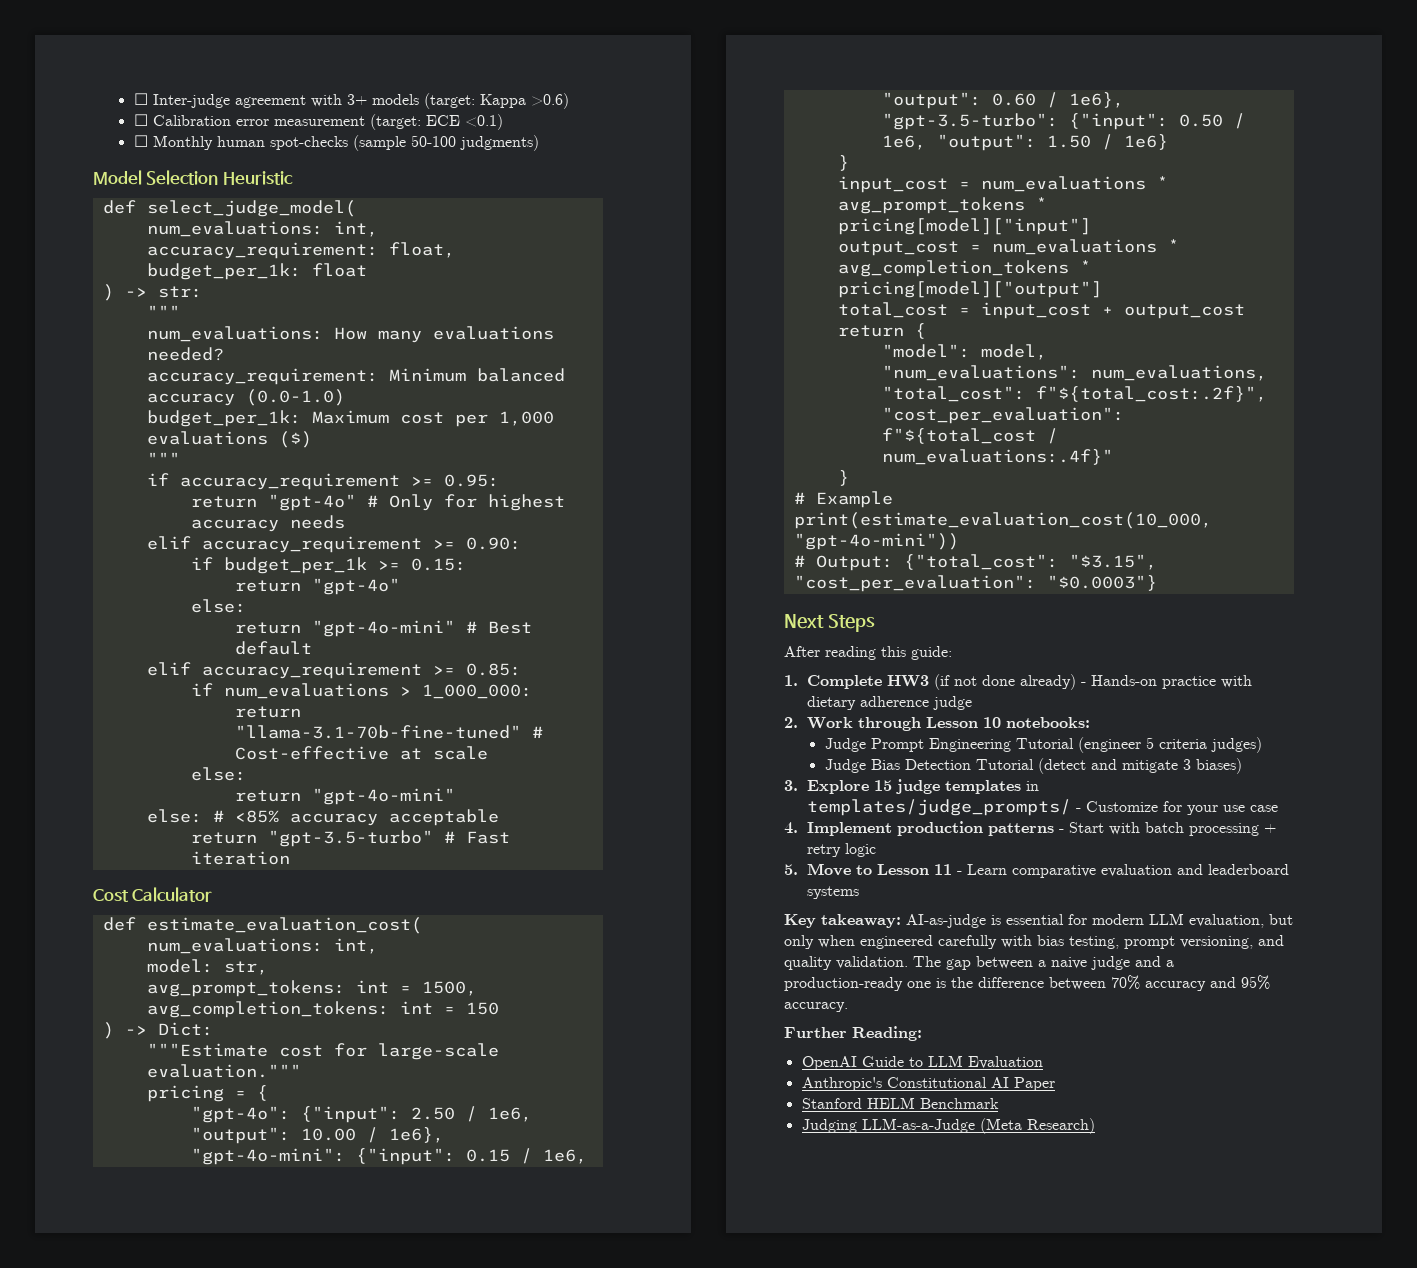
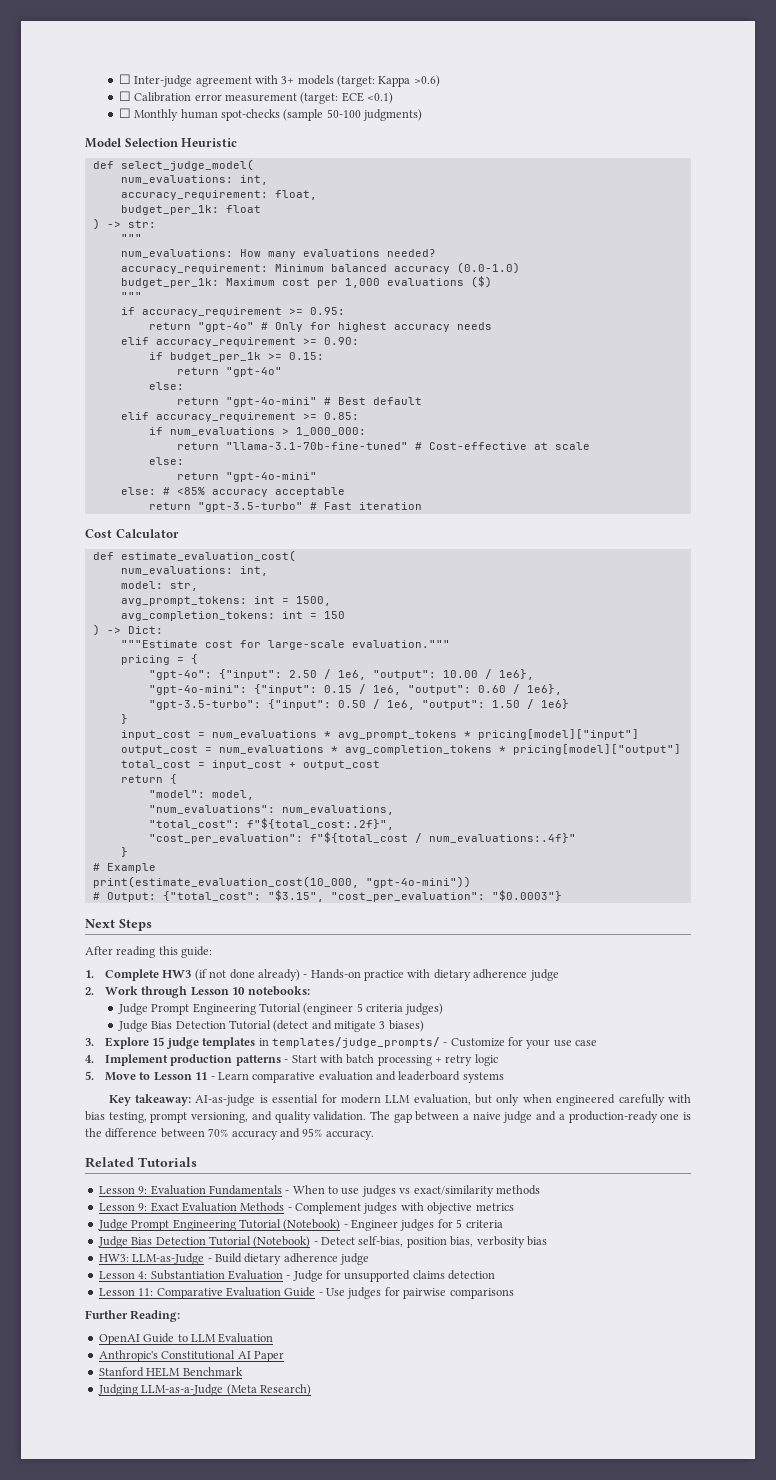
(848, 1007) none -> [85,1157,197,1168] [98,1185,540,1197] [98,1202,514,1214] [97,1219,503,1231] [97,1236,547,1248] [98,1253,369,1265] [98,1270,496,1282] [98,1287,514,1299] // Related Tutorials // Lesson 9: Evaluation Fundamentals - When to use judges vs exact/similarity methods // Lesson 9: Exact Evaluation Methods - Complement judges with objective metrics // Judge Prompt Engineering Tutorial (Notebook) - Engineer judges for 5 criteria // Judge Bias Detection Tutorial (Notebook) - Detect self-bias, position bias, verbosity bias // HW3: LLM-as-Judge - Build dietary adherence judge // Lesson 4: Substantiation Evaluation - Judge for unsupported claims detection // Lesson 11: Comparative Evaluation Guide - Use judges for pairwise comparisons

